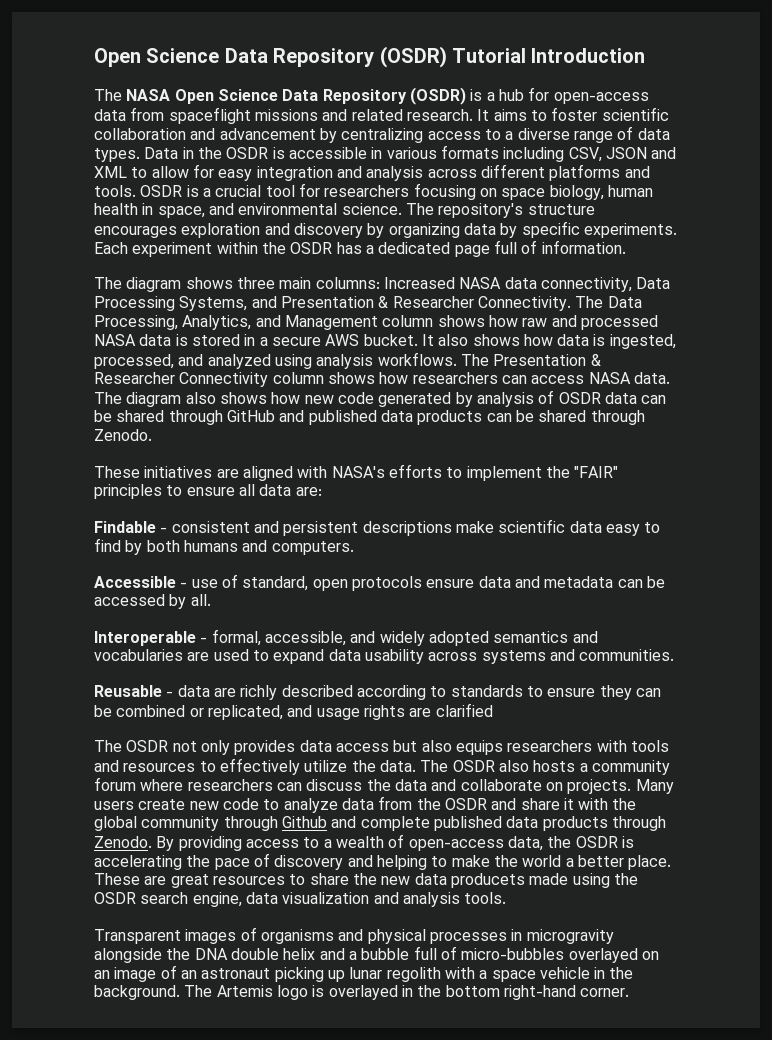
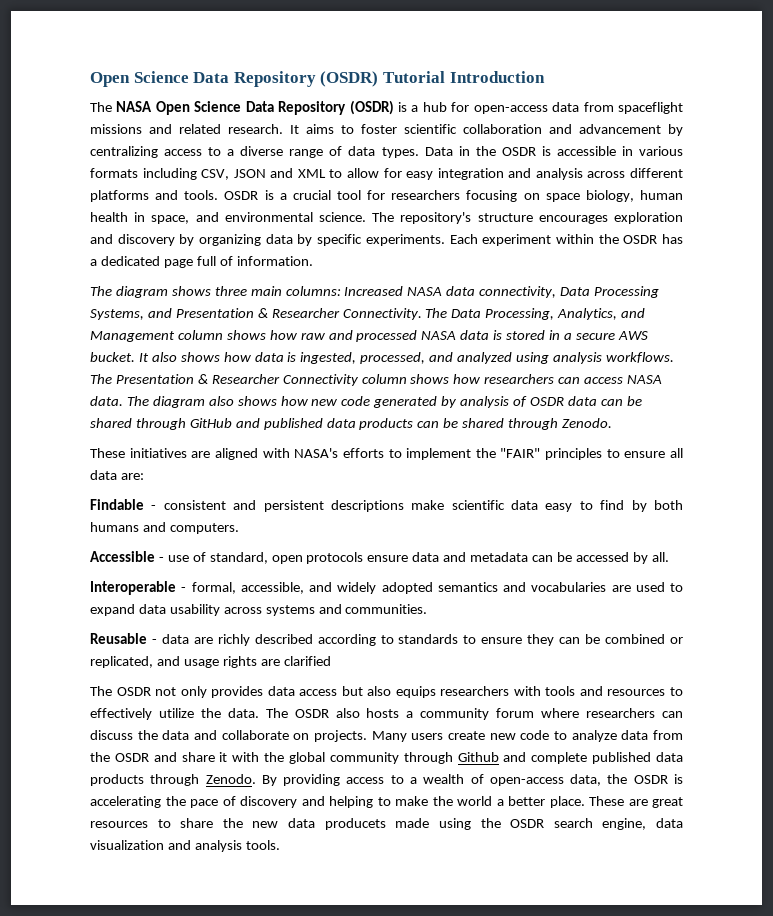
[94,927,614,944] [94,946,659,963] [94,965,634,982] [94,985,630,1000] // Transparent images of organisms and physical processes in microgravity alongside the DNA double helix and a bubble full of micro-bubbles overlayed on an image of an astronaut picking up lunar regolith with a space vehicle in the background. The Artemis logo is overlayed in the bottom right-hand corner. -> (280, 845) none

